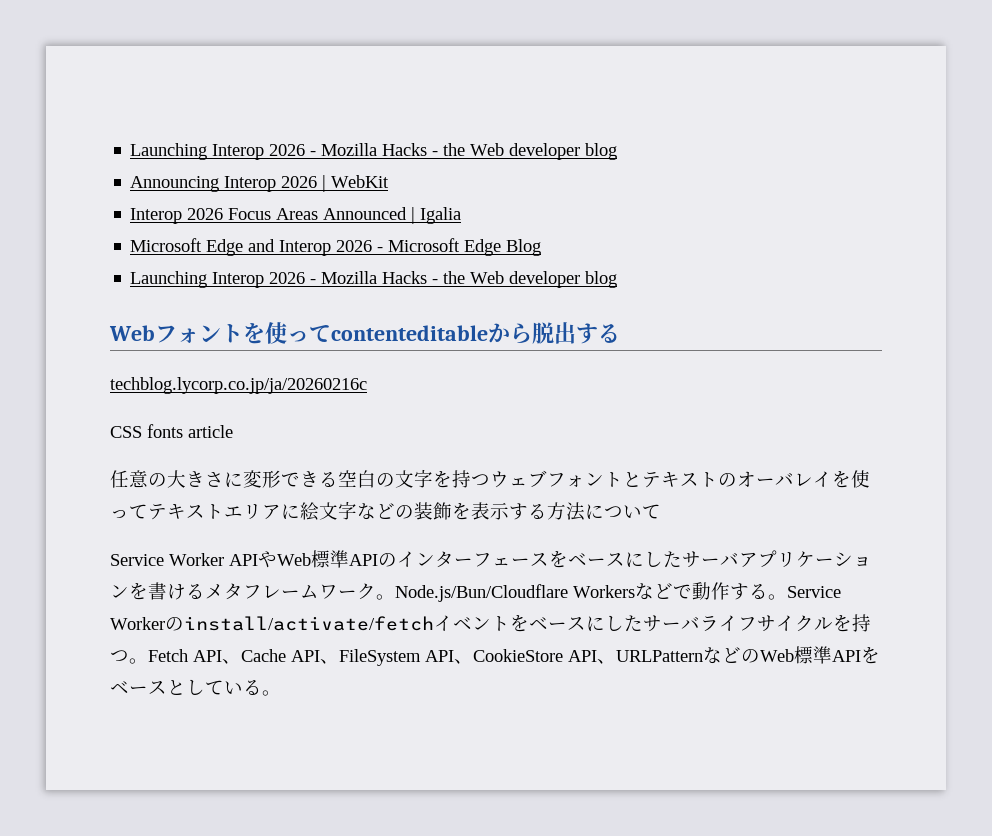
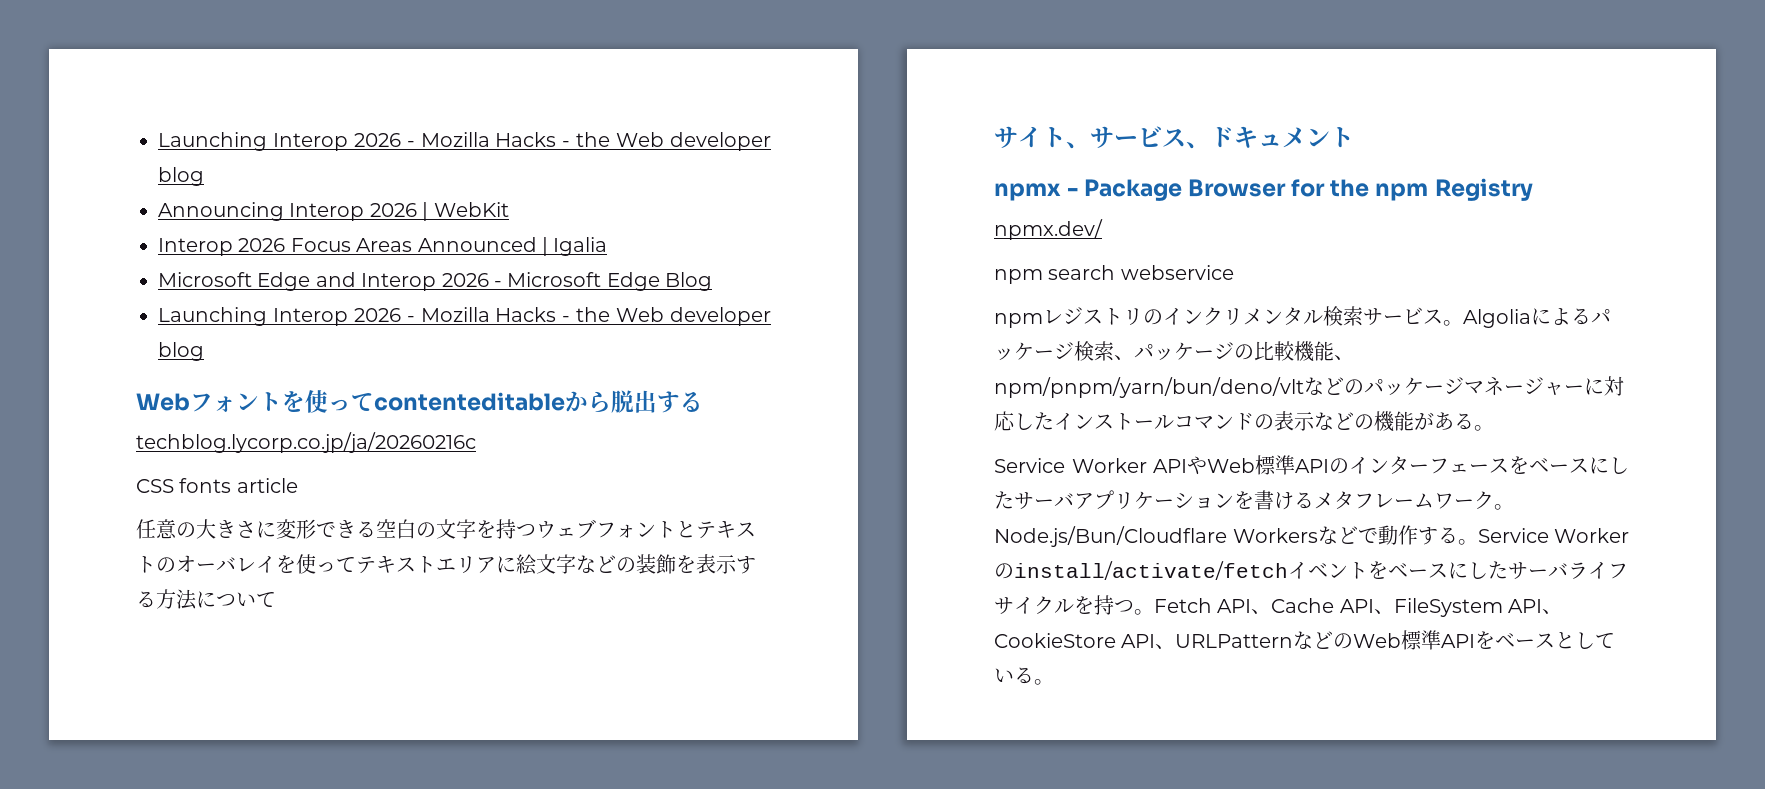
(661, 511) none -> [994,126,1354,149] [994,178,1533,201] [994,219,1103,240] [994,265,1234,284] [994,306,1611,328] [994,341,1354,362] [994,376,1624,398] [994,411,1494,432] // サイト、サービス、ドキュメント // npmx - Package Browser for the npm Registry // npmx.dev/ // npm search webservice // npmレジストリのインクリメンタル検索サービス。Algoliaによるパッケージ検索、パッケージの比較機能、npm/pnpm/yarn/bun/deno/vltなどのパッケージマネージャーに対応したインストールコマンドの表示などの機能がある。

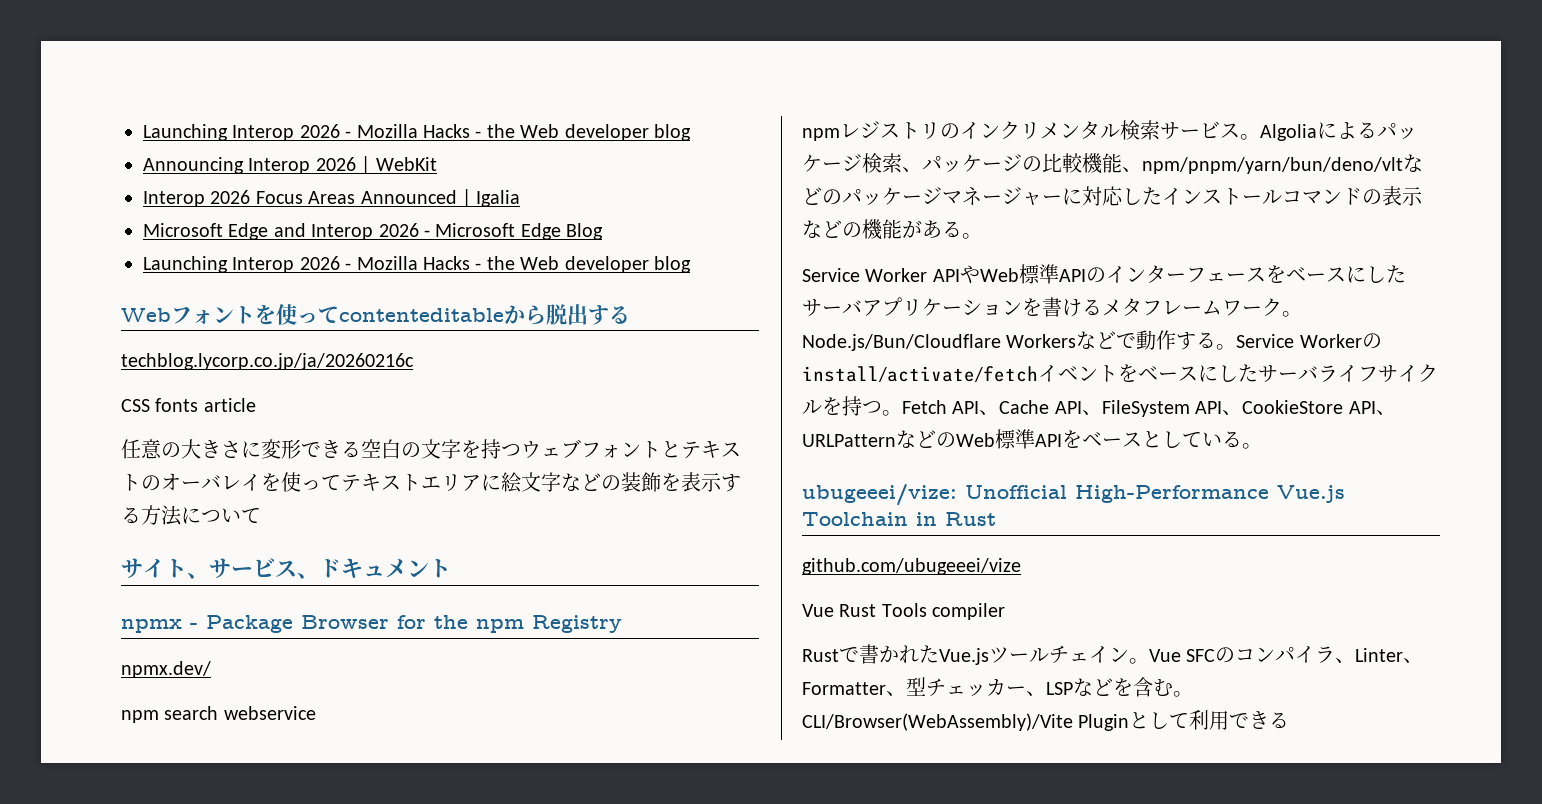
(1054, 682) none -> [802,484,1345,506] [802,512,996,526] [802,558,1021,575] [802,603,1006,620] [802,644,1424,665] [802,677,1193,697] [802,710,1290,731] // ubugeeei/vize: Unofficial High-Performance Vue.js Toolchain in Rust // github.com/ubugeeei/vize // Vue Rust Tools compiler // Rustで書かれたVue.jsツールチェイン。Vue SFCのコンパイラ、Linter、Formatter、型チェッカー、LSPなどを含む。CLI/Browser(WebAssembly)/Vite Pluginとして利用できる

